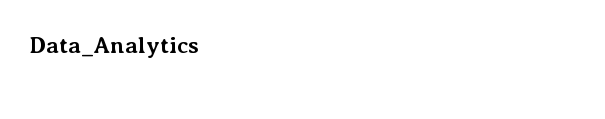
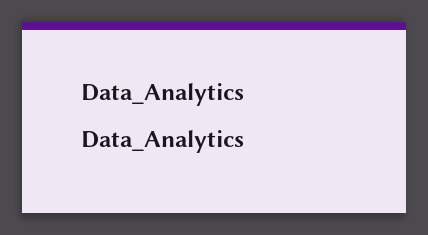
[29,37,199,58] Data_Analytics -> [81,83,244,106] [81,130,244,153] Data_Analytics // Data_Analytics

